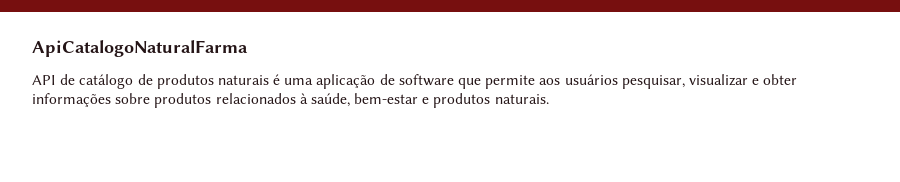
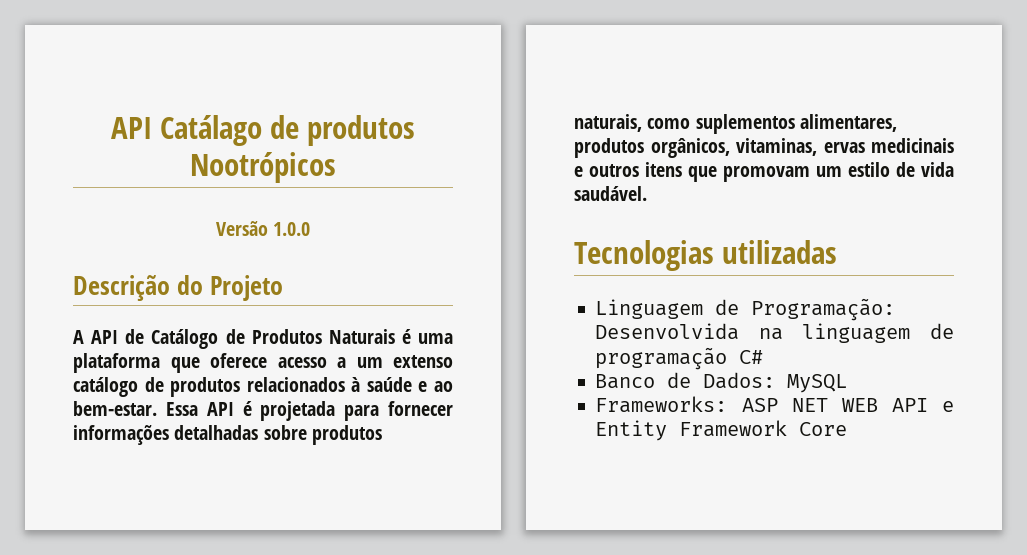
[32,40,248,57] [32,74,798,89] [32,93,549,108] ApiCatalogoNaturalFarma // API de catálogo de produtos naturais é uma aplicação de software que permite aos usuários pesquisar, visualizar e obter informações sobre produtos relacionados à saúde, bem-estar e produtos naturais. -> [110,115,416,146] [190,152,336,183] [215,221,311,236] [73,275,284,301] [73,329,453,349] [73,353,453,373] [73,377,453,397] [73,401,453,421] [73,425,382,445] [574,114,897,134] [574,138,954,158] [574,162,954,182] [574,186,647,201] [574,240,838,271] [595,298,896,321] [595,323,954,343] [595,347,764,370] [595,372,848,393] [595,396,954,413] [595,420,848,441] API Catálago de produtos Nootrópicos // Versão 1.0.0 // Descrição do Projeto // A API de Catálogo de Produtos Naturais é uma plataforma que oferece acesso a um extenso catálogo de produtos relacionados à saúde e ao bem-estar. Essa API é projetada para fornecer informações detalhadas sobre produtos naturais, como suplementos alimentares, produtos orgânicos, vitaminas, ervas medicinais e outros itens que promovam um estilo de vida saudável. // Tecnologias utilizadas // Linguagem de Programação: Desenvolvida na linguagem de programação C# // Banco de Dados: MySQL // Frameworks: ASP NET WEB API e Entity Framework Core

